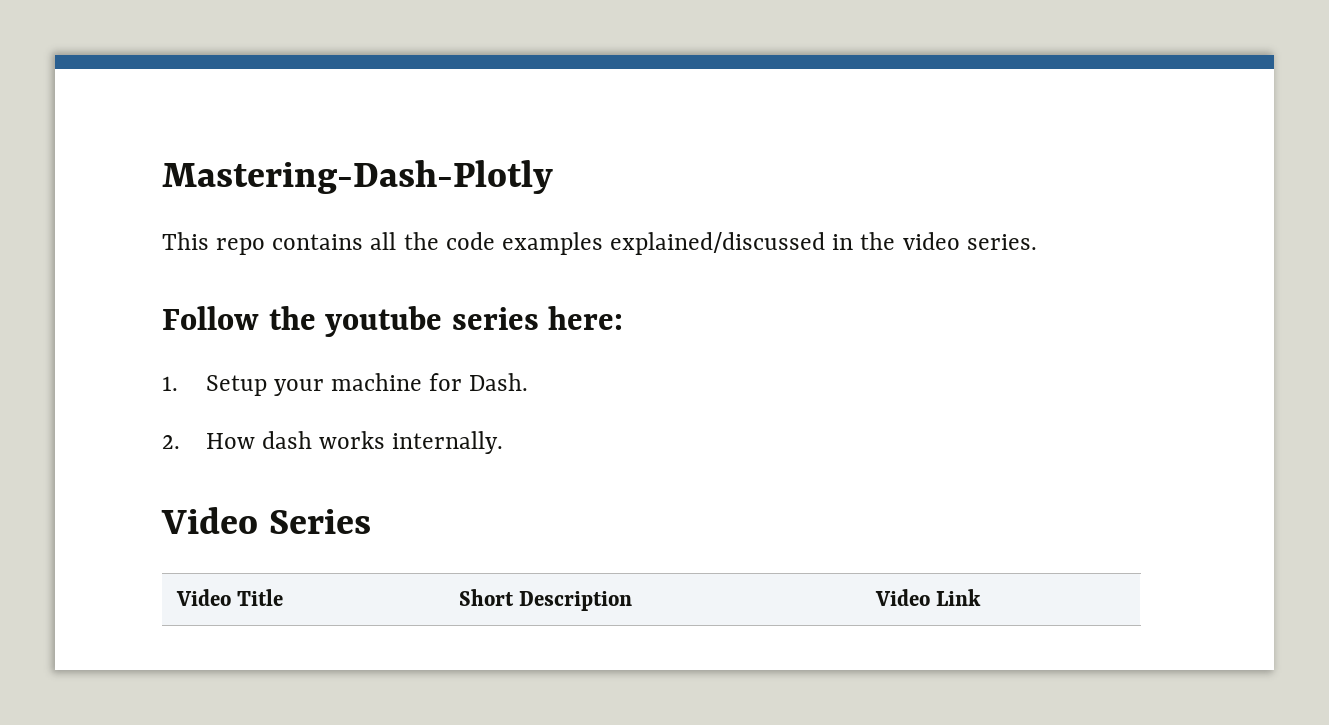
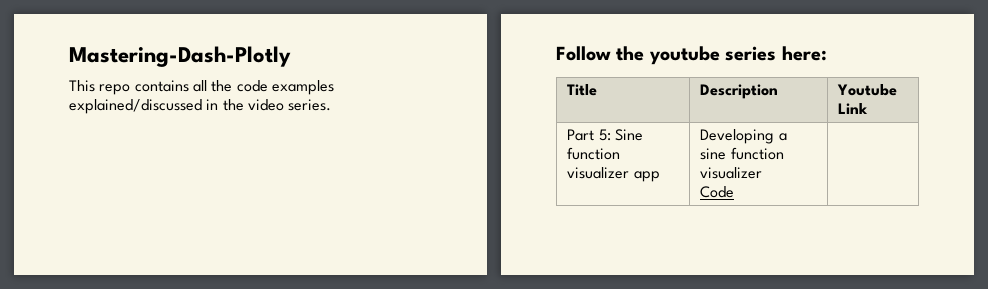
[162,373,529,396] [162,431,504,454] [161,507,372,534] [175,589,231,606] // 1. Setup your machine for Dash. // 2. How dash works internally. // Video Series // Video -> (827, 53) //
[458,589,514,606] Short -> (598, 90) none
[874,589,930,606] Video -> [837,84,898,96] Youtube
(982, 597) none -> [567,129,643,141] [567,147,621,160] [567,167,660,182] [700,129,787,144] [700,147,784,160] [700,167,763,179] [700,186,735,198] // Part 5: Sine function visualizer app | Developing a sine function visualizer // Code |

